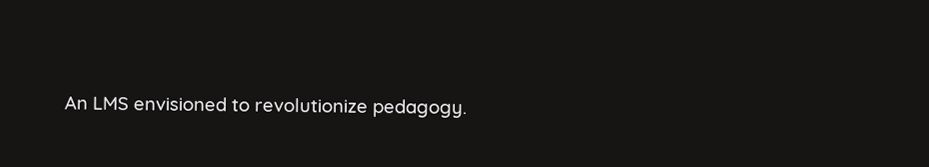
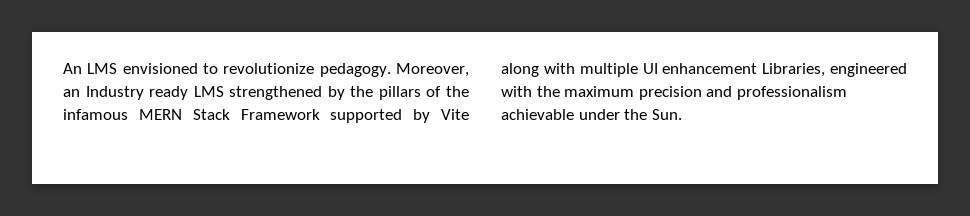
(467, 108) none -> [396,63,469,77] [63,86,469,100] [63,109,469,123] [501,63,907,77] [501,86,847,100] [501,109,682,120] Moreover, an Industry ready LMS strengthened by the pillars of the infamous MERN Stack Framework supported by Vite along with multiple UI enhancement Libraries, engineered with the maximum precision and professionalism achievable under the Sun.

